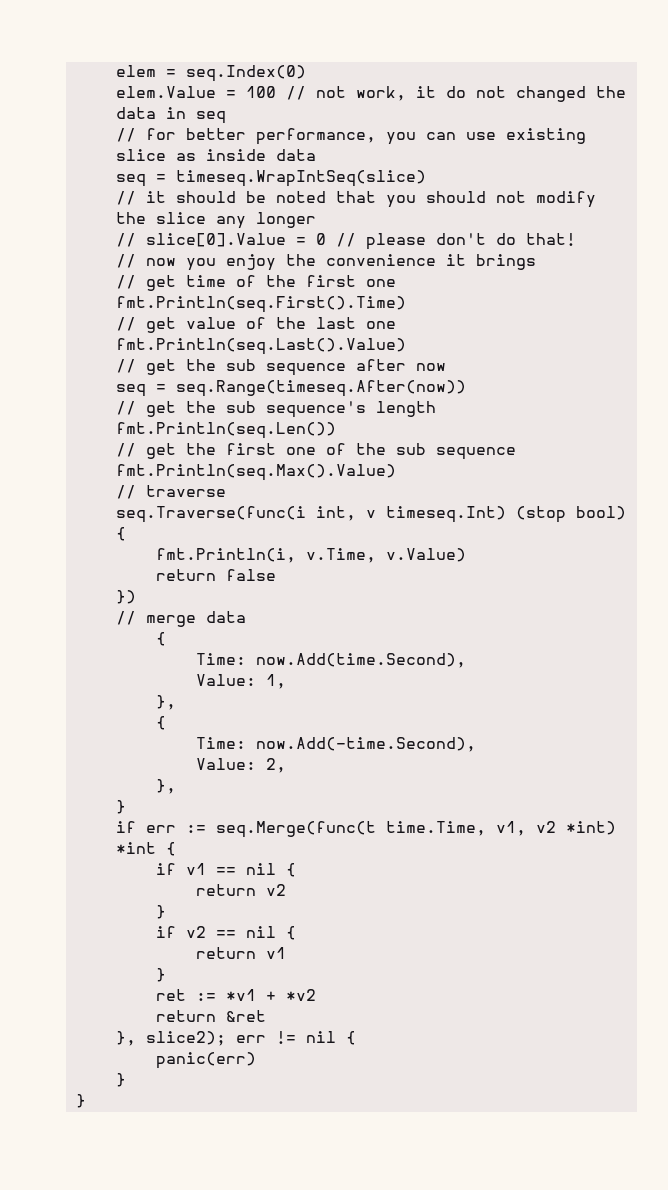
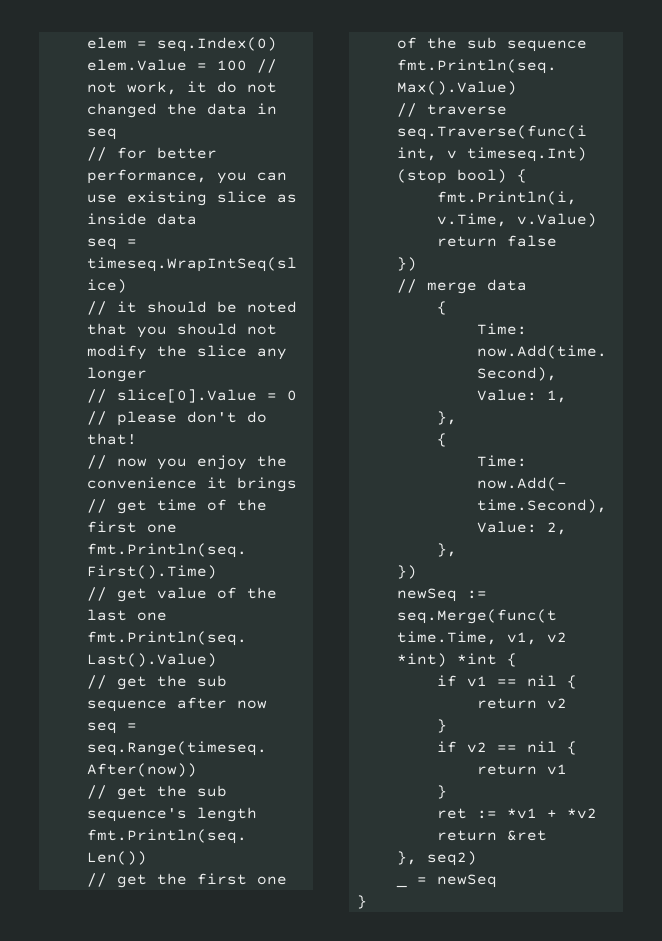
[115,800,126,814] [115,821,176,833] } // if err -> [397,565,418,579] [397,588,458,602] }) // newSeq
[145,1031,356,1046] [155,1052,256,1069] [115,1073,126,1087] [75,1094,86,1108] slice2); err != nil { // panic(err) // } // } -> [427,851,478,866] [396,884,408,888] [417,874,498,888] [357,895,368,909] seq2) // _ = newSeq // }

